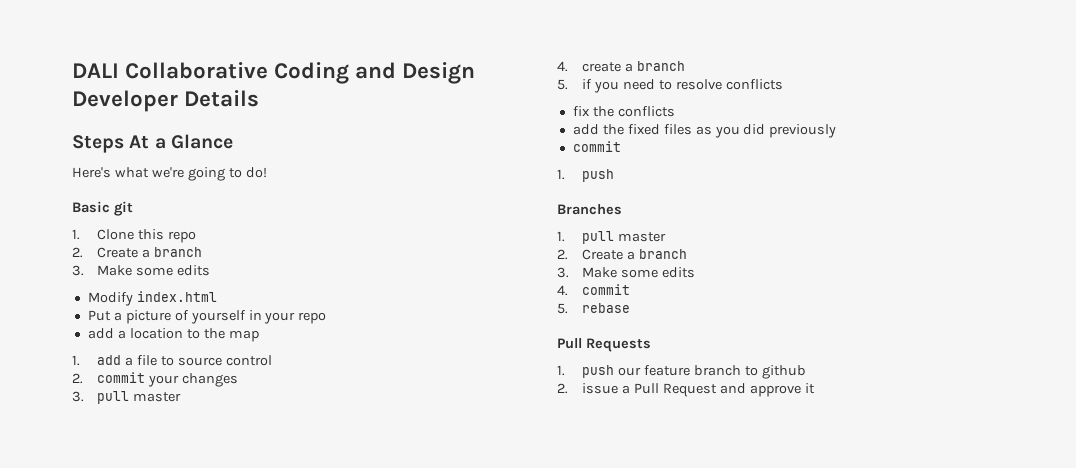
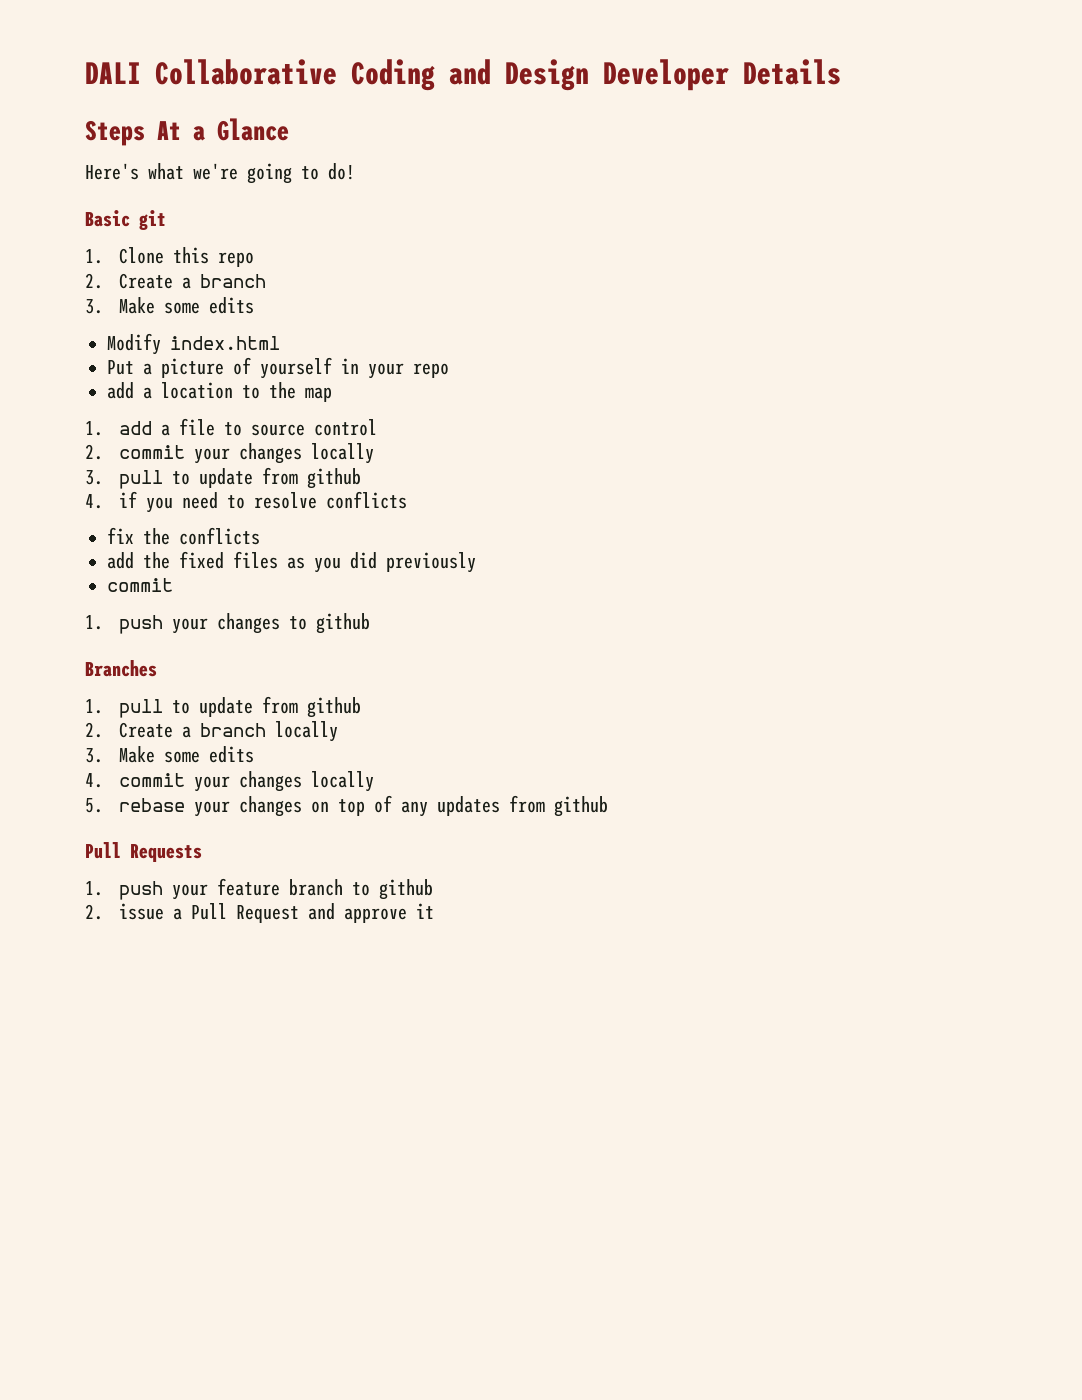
(238, 380) none -> [311,443,375,464] locally
[133,392,182,402] [557,61,685,72] [557,79,568,90] master // 4. create a branch // 5. -> [172,467,362,489] [85,494,103,509] to update from github // 4.
(615, 175) none -> [172,613,371,634] your changes to github
[618,232,667,242] [557,249,687,260] master // 2. Create a branch -> [172,696,362,718] [85,721,339,742] to update from github // 2. Create a branch locally
(631, 289) none -> [194,771,375,792] your changes locally
(631, 308) none -> [194,795,609,817] your changes on top of any updates from github
[618,367,642,376] our -> [172,884,209,900] your

